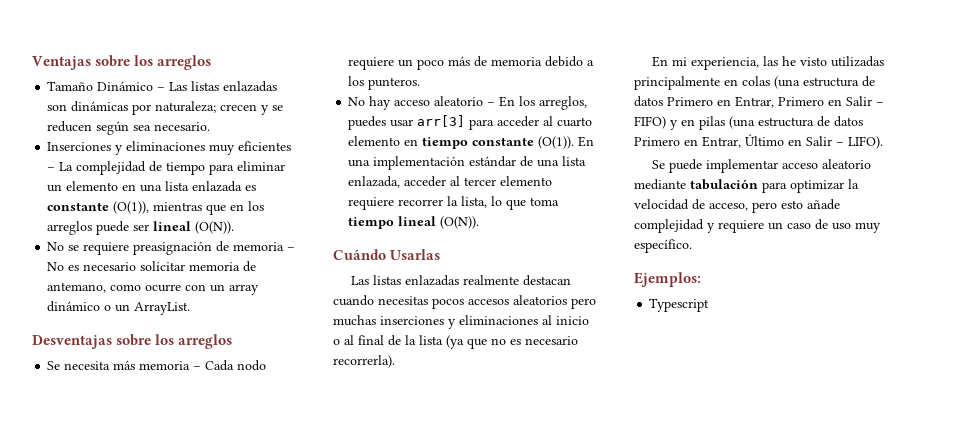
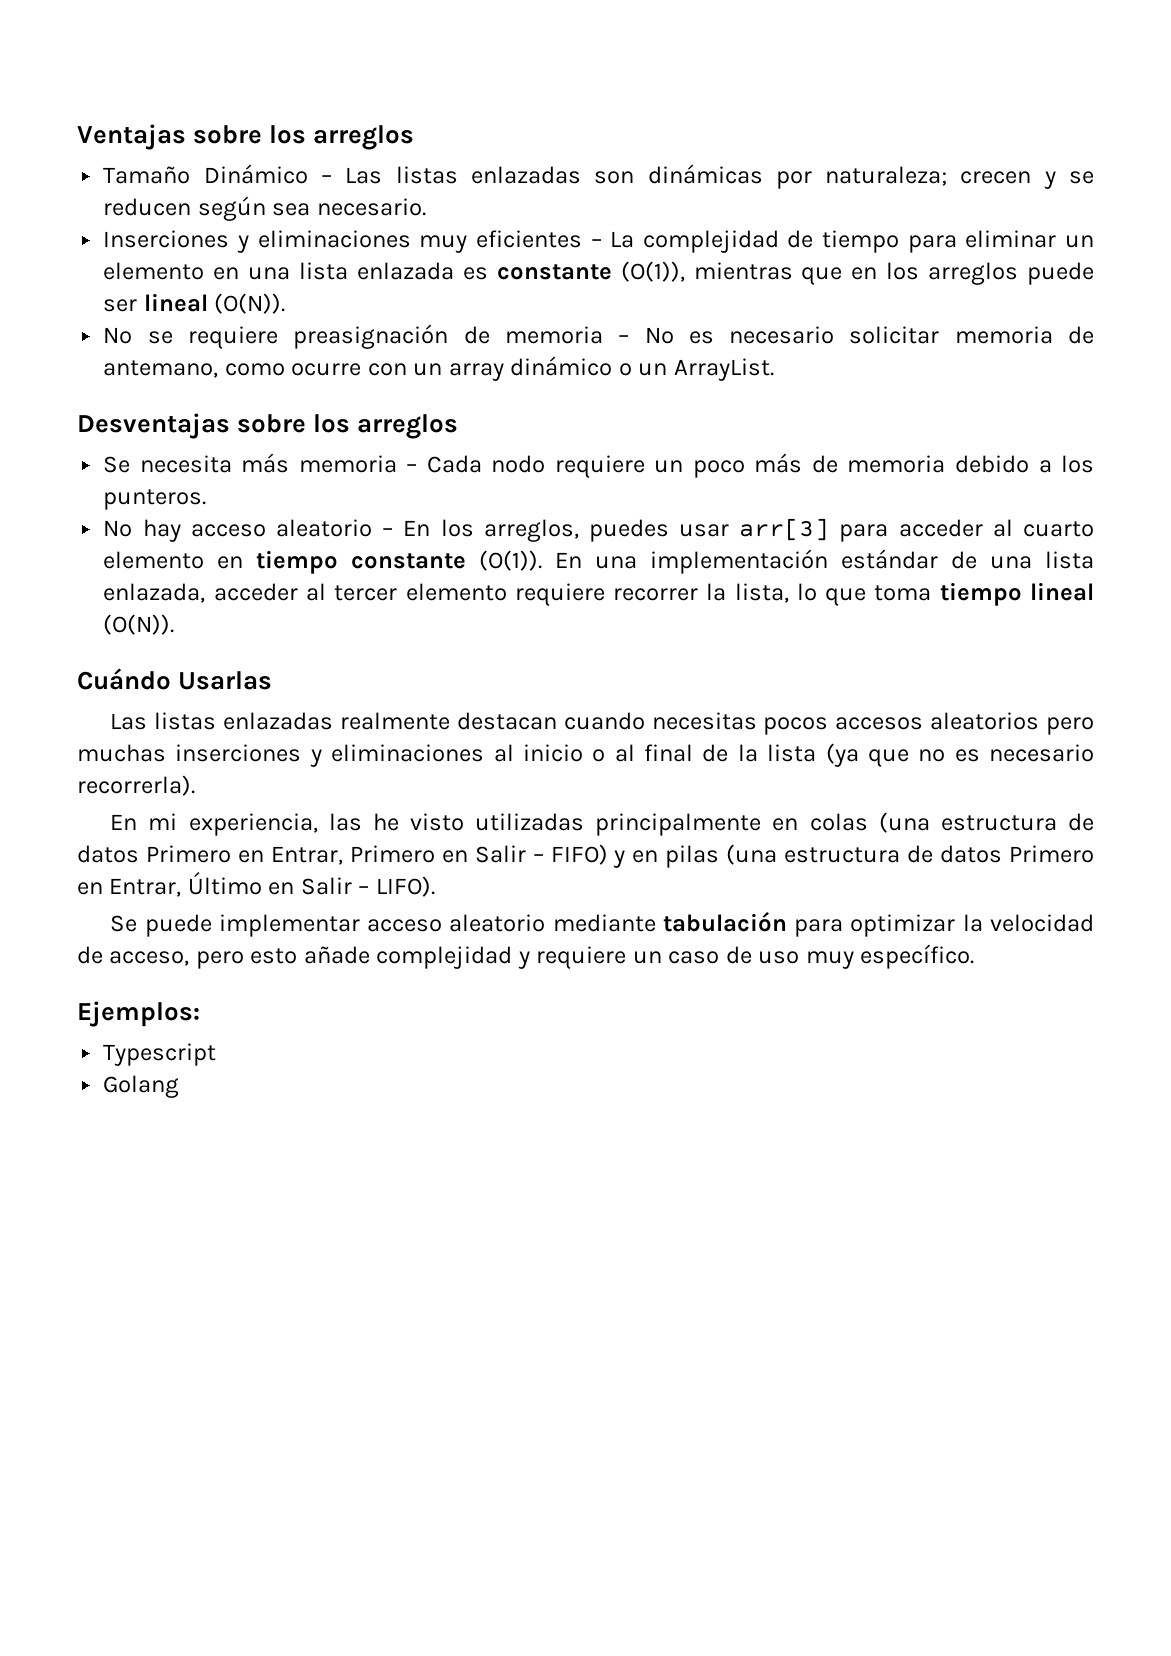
(710, 305) none -> [103,1075,180,1098] // Golang

